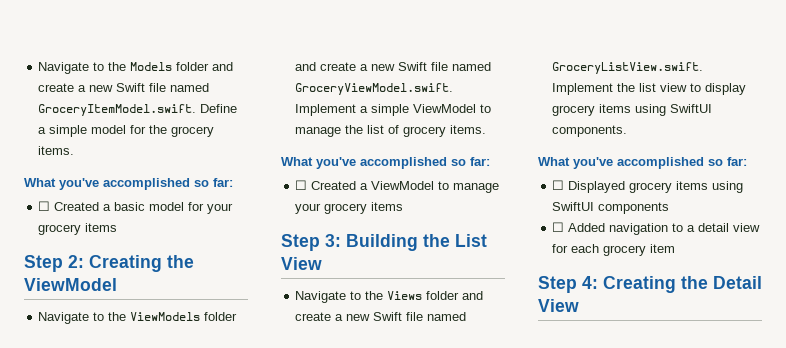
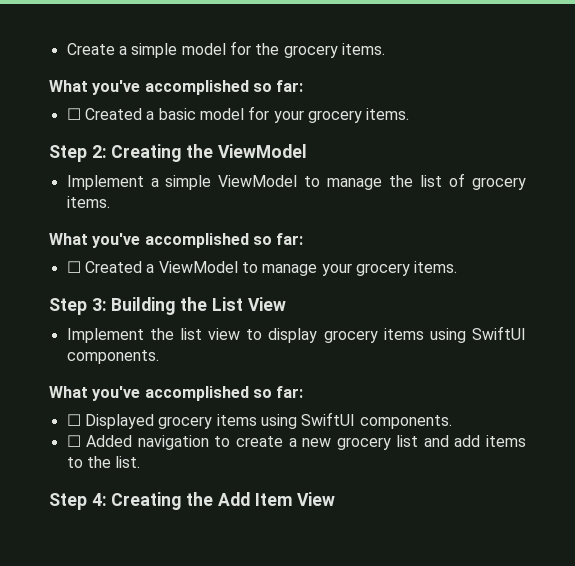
[38,62,234,74] [38,83,210,92] [38,104,238,116] Navigate to the Models folder and create a new Swift file named GroceryItemModel.swift. Define -> [66,43,115,55] Create
[85,223,118,232] items -> [366,108,410,120] items.
[38,312,238,324] [295,62,492,71] [295,83,454,95] Navigate to the ViewModels folder and create a new Swift file named GroceryViewModel.swift. -> (307, 151) none
[371,202,404,211] items -> [414,261,458,273] items.
[295,291,484,303] [295,312,467,321] [552,62,704,74] Navigate to the Views folder and create a new Swift file named GroceryListView.swift. -> (286, 304) none
[598,202,670,214] components -> [359,415,452,429] components.
[687,223,761,232] [552,244,676,256] a detail view for each grocery item -> [235,435,526,450] [66,456,141,468] create a new grocery list and add items to the list.
[713,276,762,289] Detail -> [217,492,293,506] Add Item

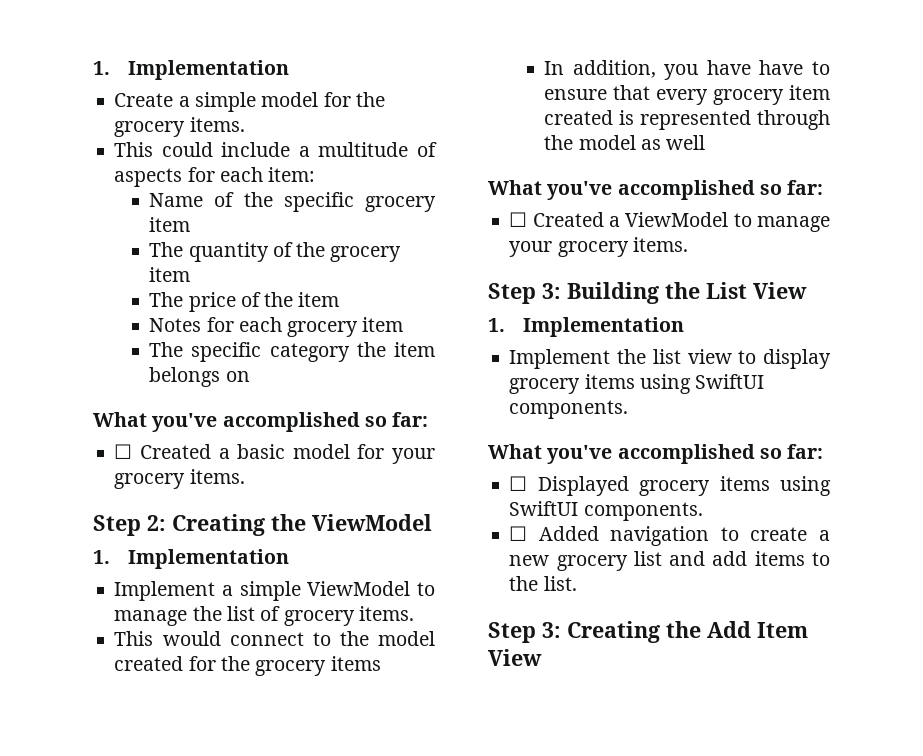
(66, 49) none -> [93,60,289,80] 1. Implementation //
(385, 49) none -> [114,142,437,157] [114,167,316,187] [149,192,436,212] [149,217,191,232] [149,242,402,262] [149,267,191,282] [149,292,340,312] [149,317,404,337] [149,342,435,362] [149,367,250,387] // This could include a multitude of aspects for each item: // Name of the specific grocery item // The quantity of the grocery item // The price of the item // Notes for each grocery item // The specific category the item belongs on
(307, 151) none -> [93,549,289,569] // 1. Implementation
(110, 202) none -> [114,631,436,646] [114,656,381,676] [544,60,830,80] [544,85,830,105] [544,110,830,130] [544,135,706,150] // This would connect to the model created for the grocery items // In addition, you have have to ensure that every grocery item created is represented through the model as well
(286, 304) none -> [488,317,684,337] // 1. Implementation
[91,493,107,506] 4: -> [542,622,561,638] 3:

